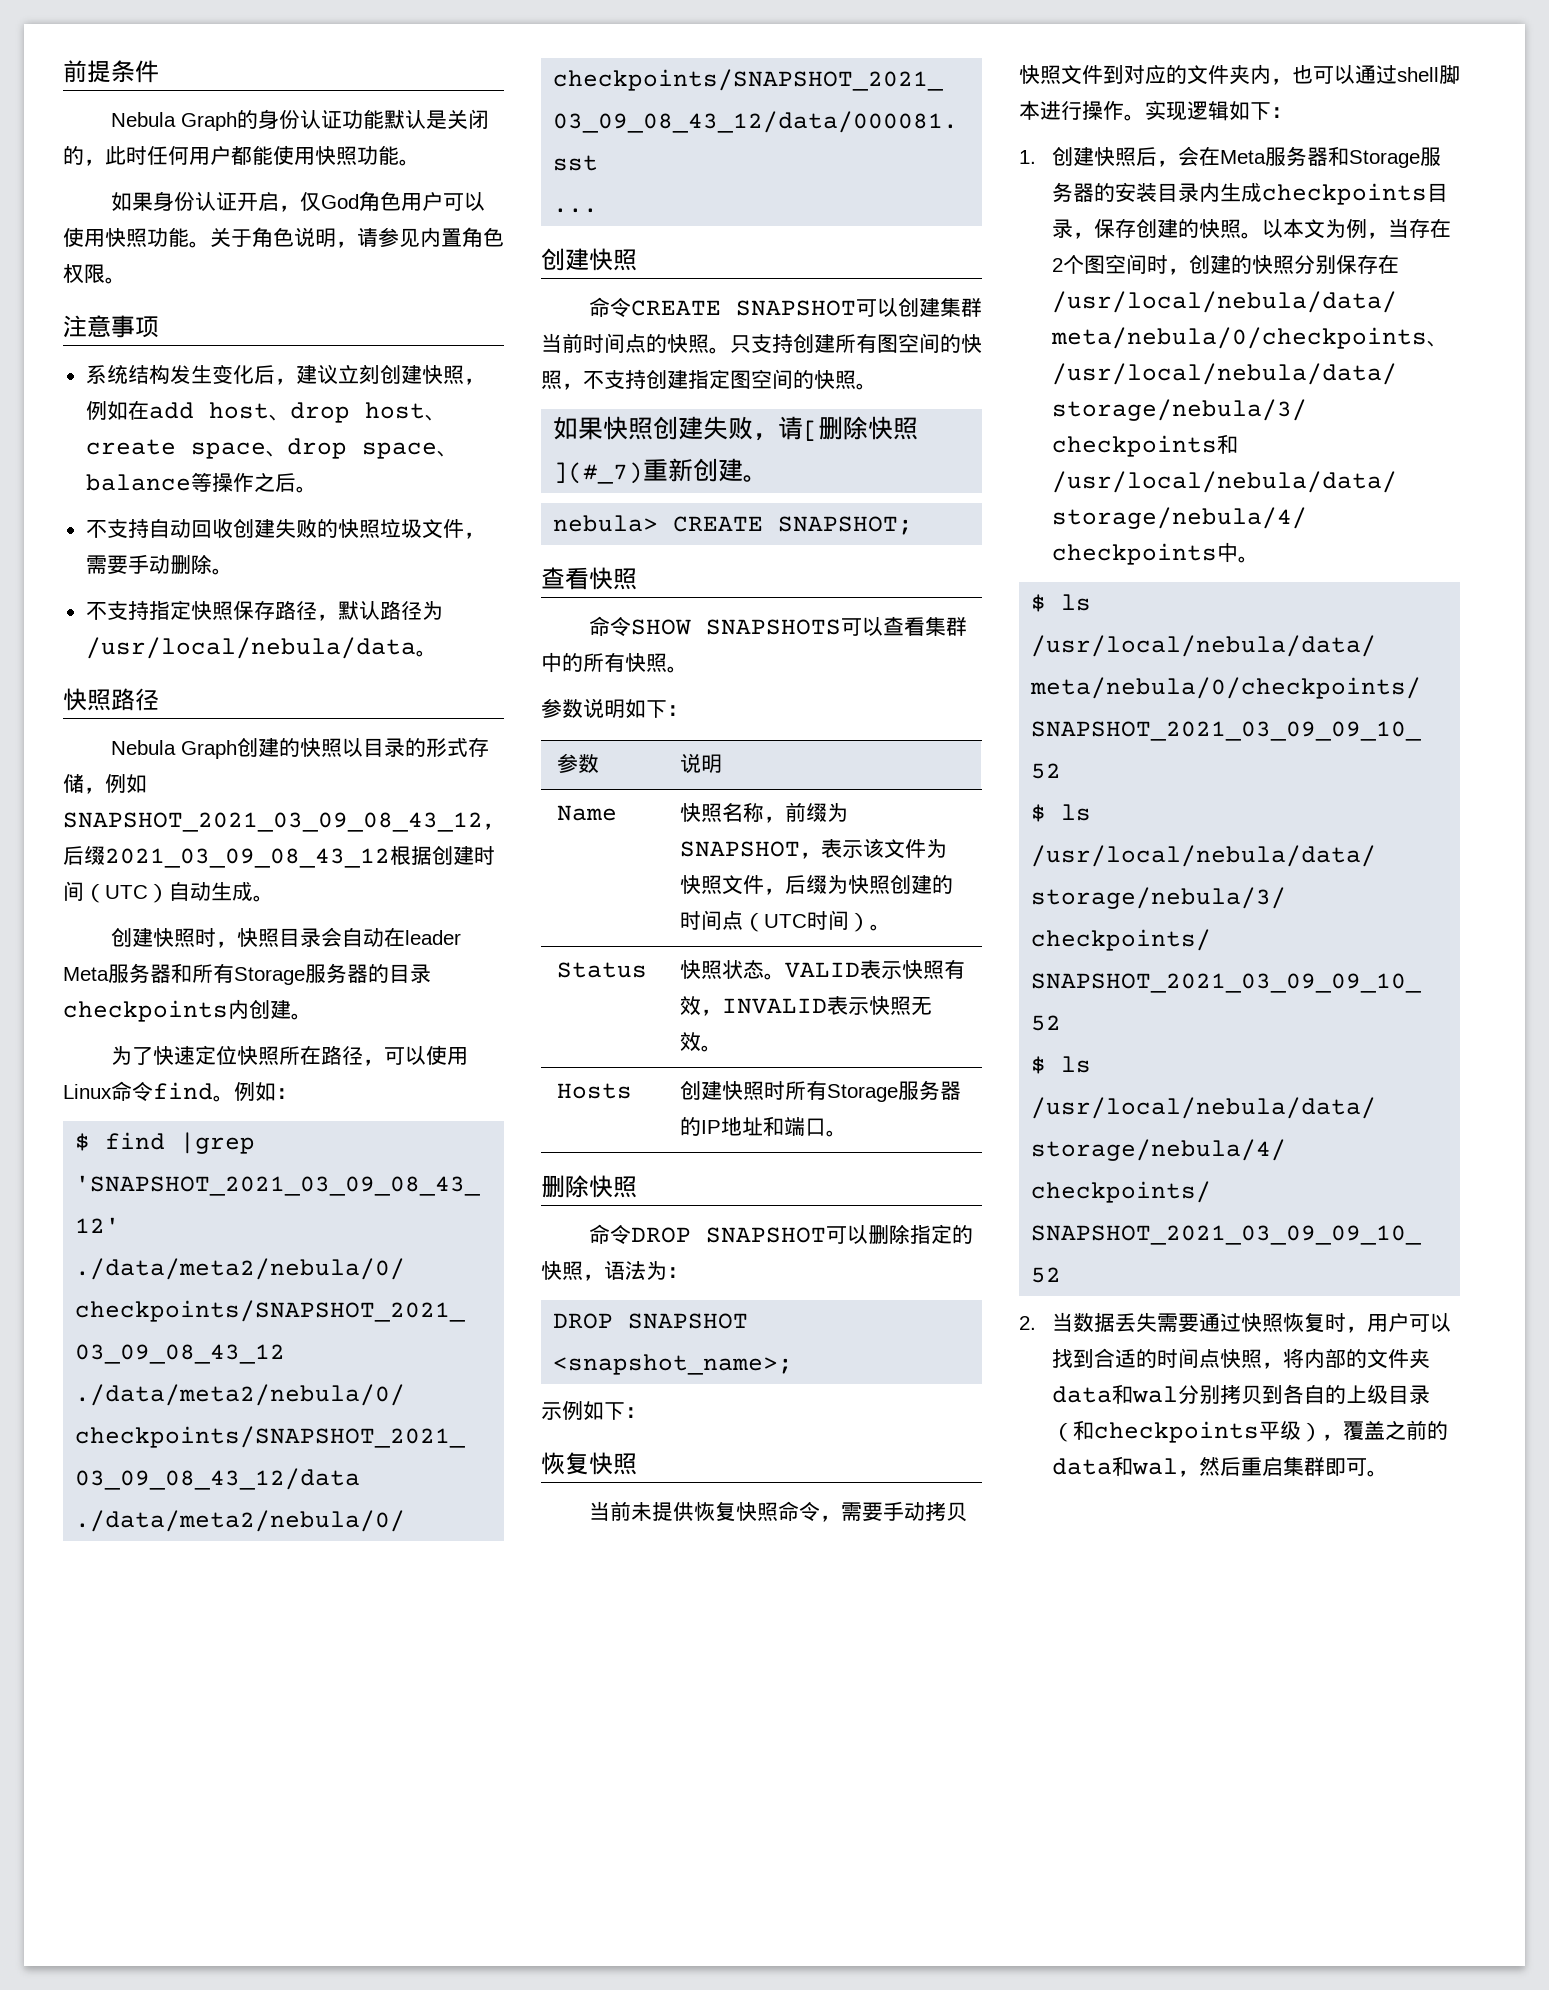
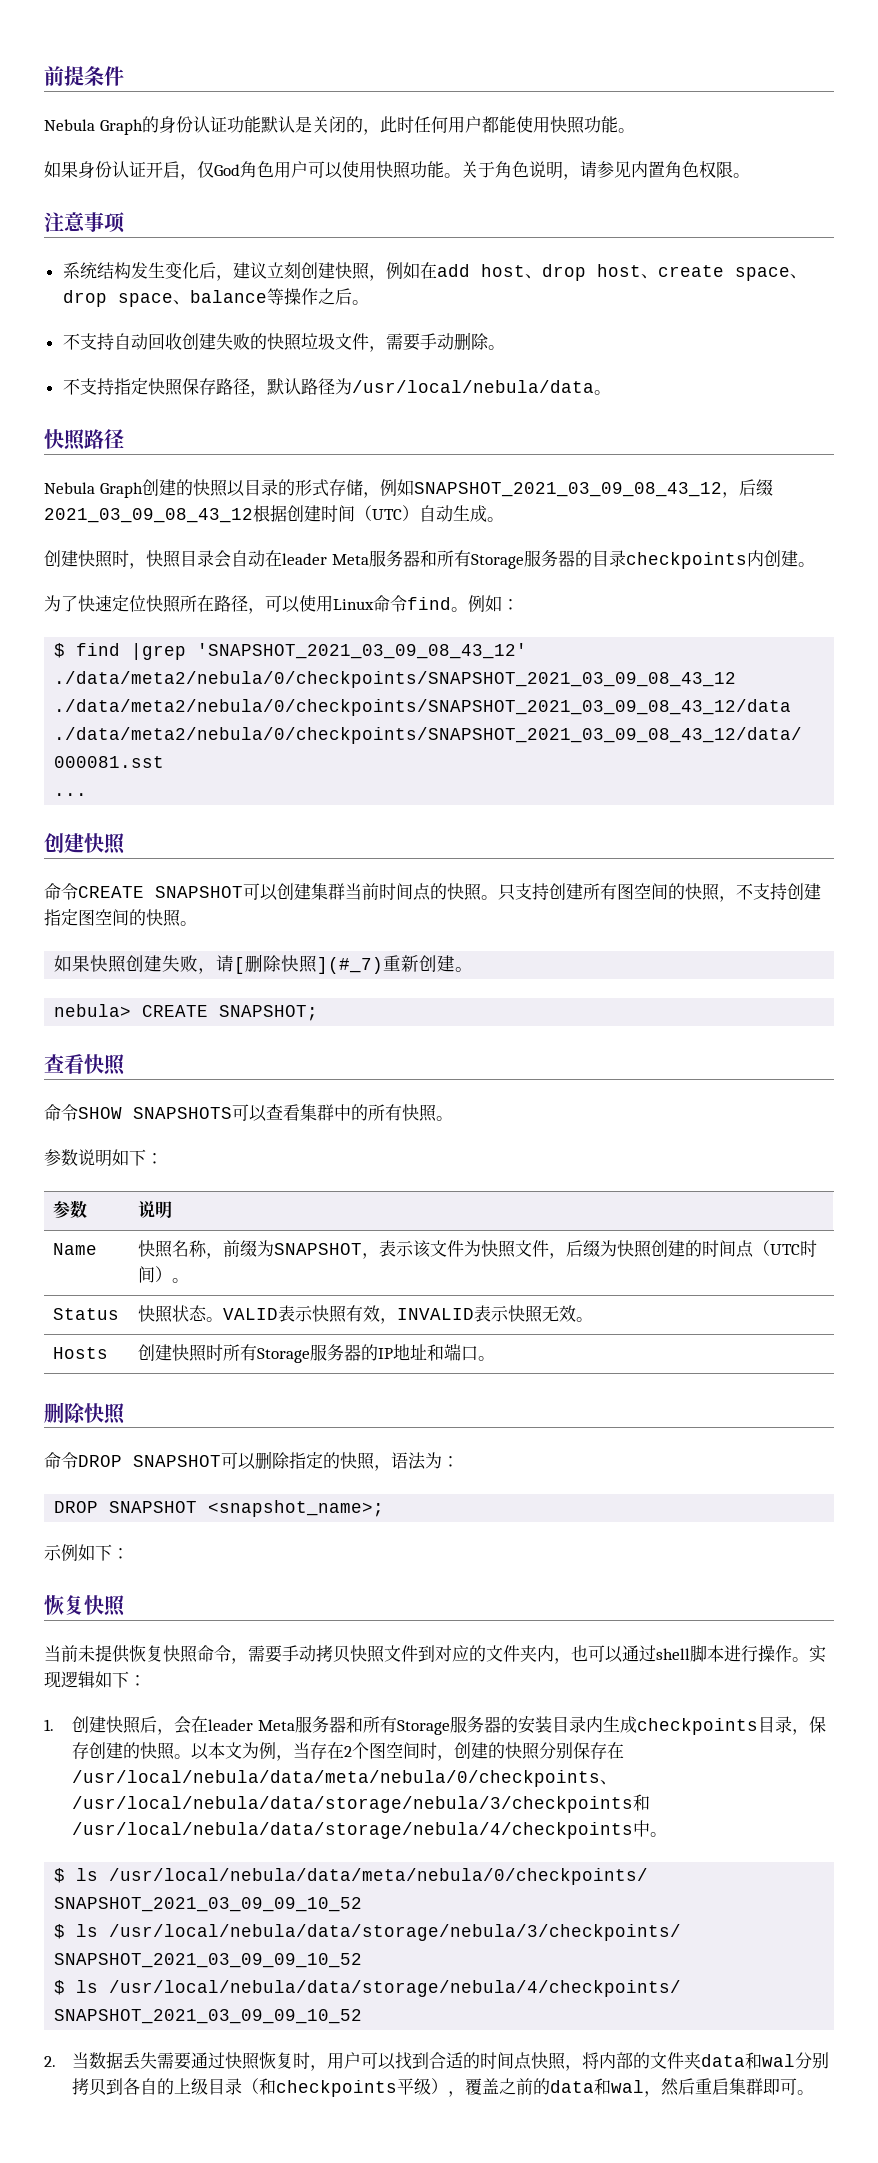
[1220,146,1350,166] Meta服务器和 -> [208,1716,397,1733] leader Meta服务器和所有

